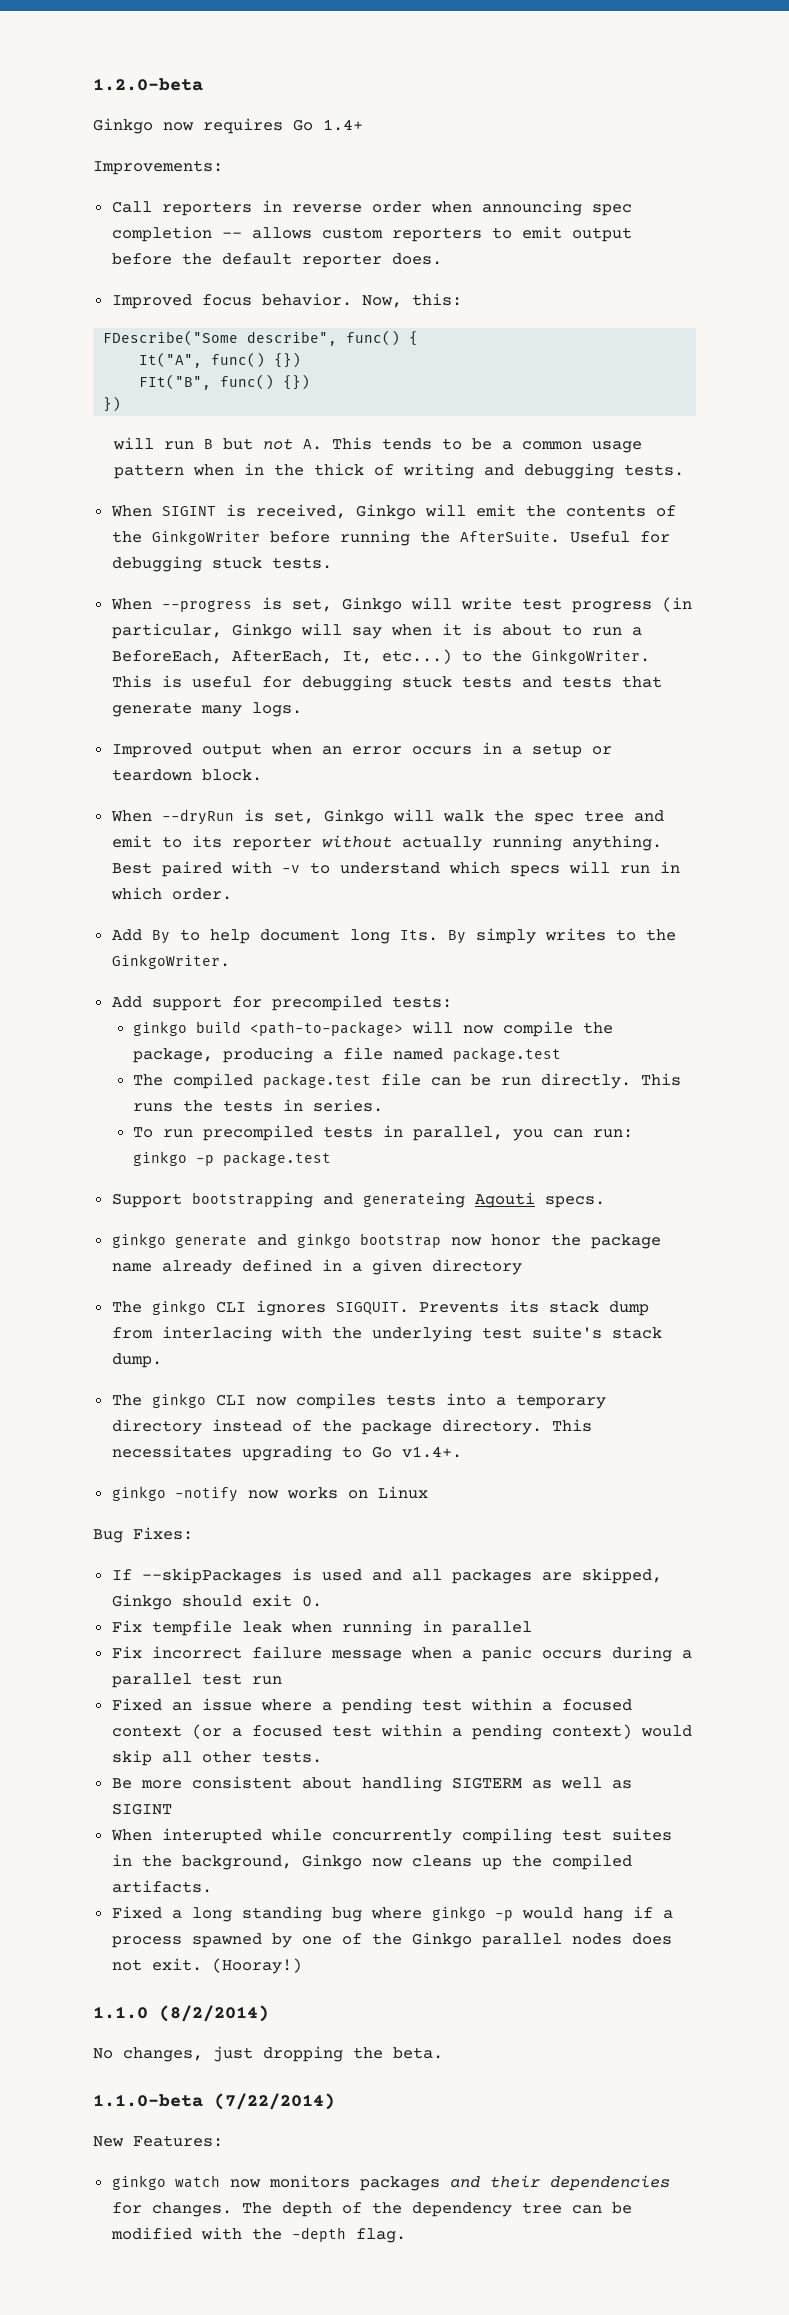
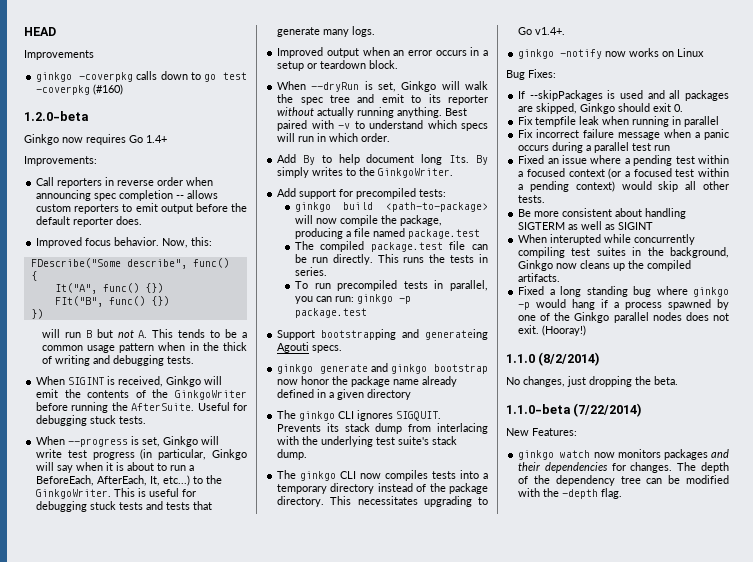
(93, 84) none -> [24,27,56,36] [24,50,94,60] [36,71,248,82] [36,84,124,95] HEAD // Improvements // ginkgo -coverpkg calls down to go test -coverpkg (#160) //

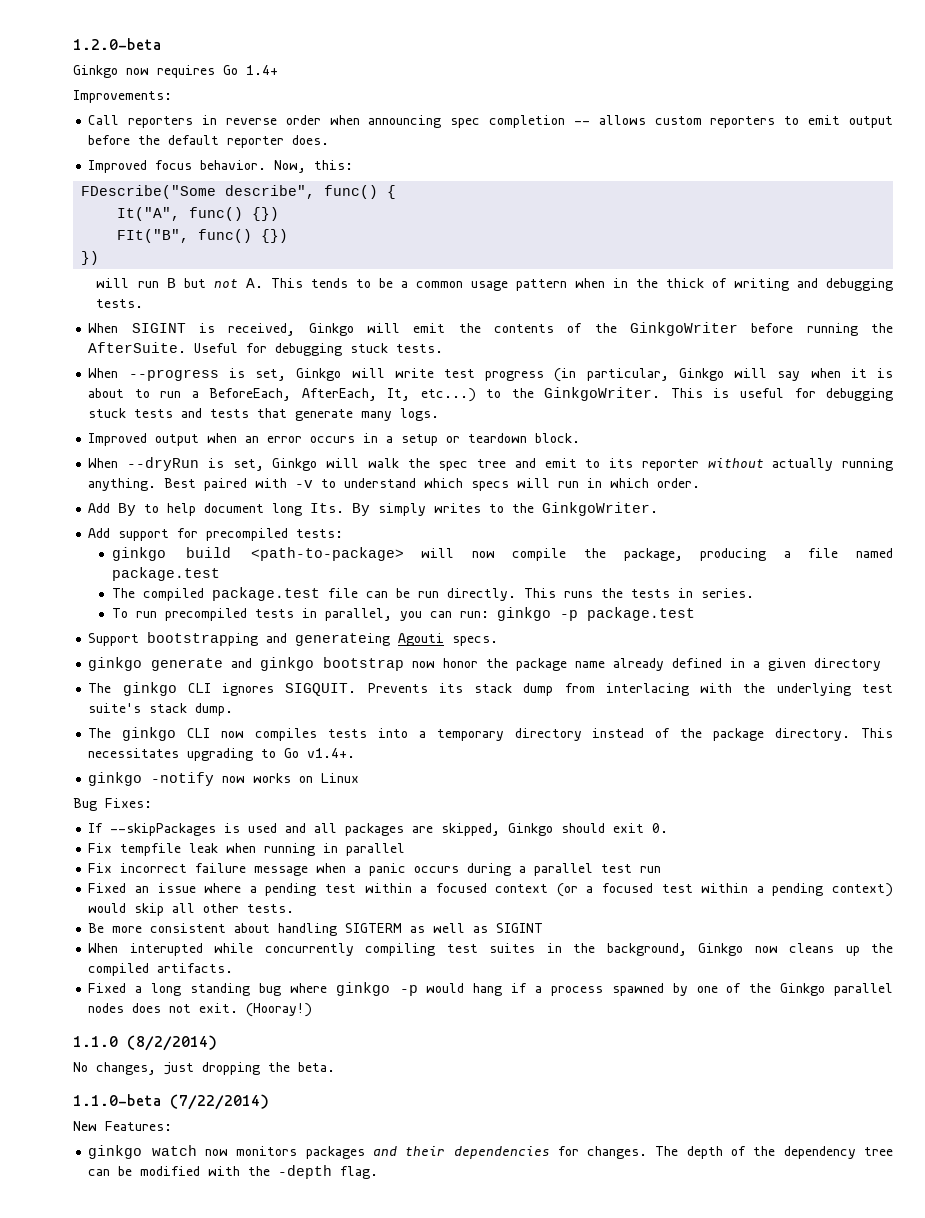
[24,27,56,36] [24,50,94,60] [36,71,248,82] [36,84,124,95] HEAD // Improvements // ginkgo -coverpkg calls down to go test -coverpkg (#160) // -> (73, 44) none

